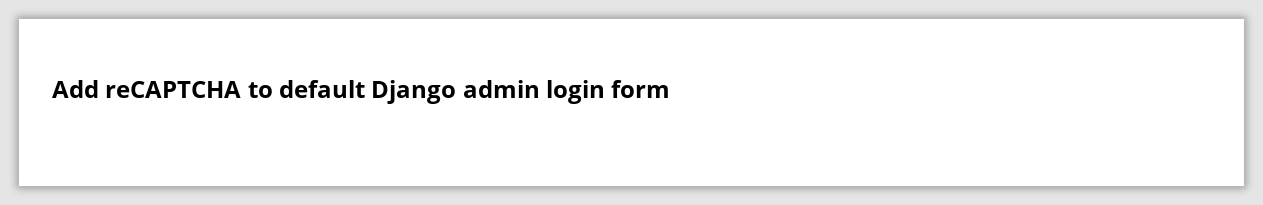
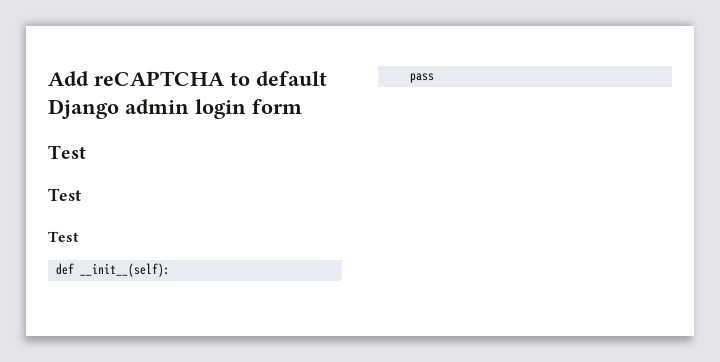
(671, 89) none -> [48,145,86,159] [48,188,81,201] [48,231,79,242] [56,263,171,277] [410,73,435,83] // Test // Test // Test // def __init__(self): // pass

